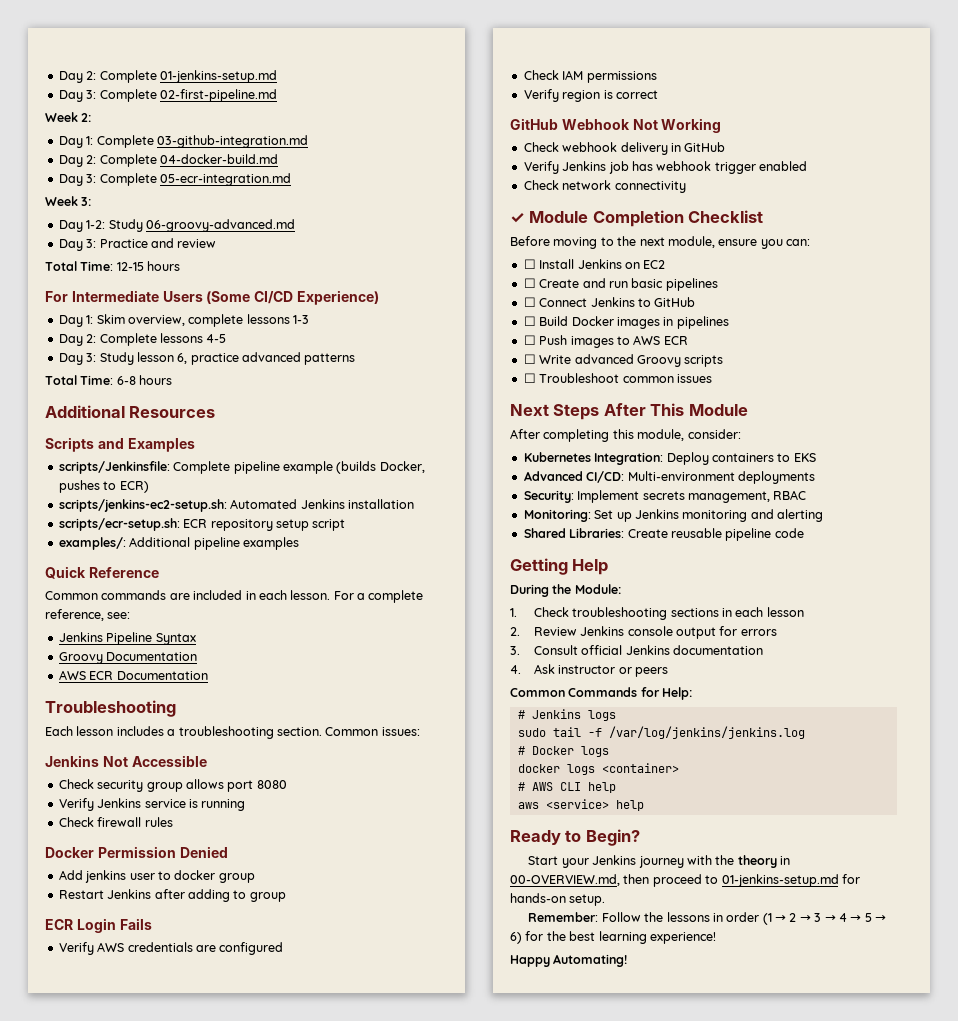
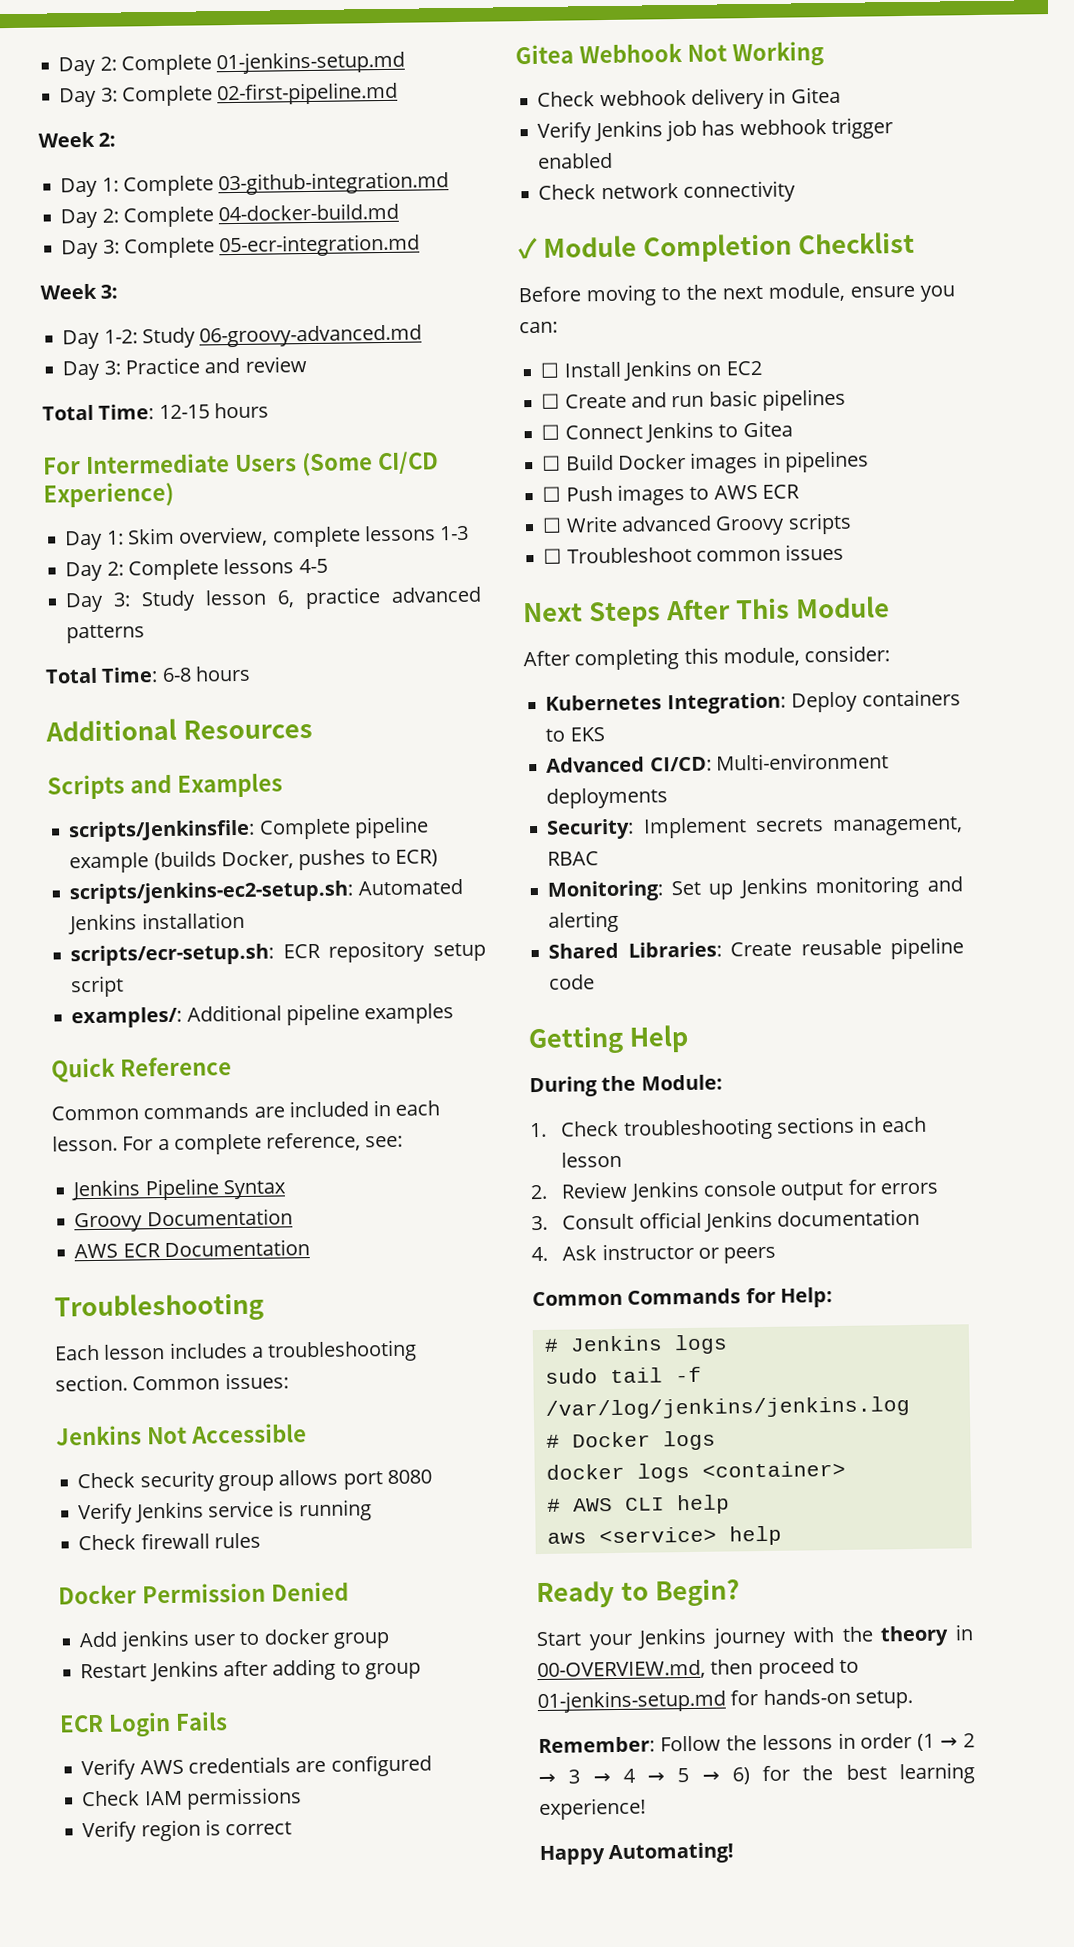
[510,118,558,130] GitHub -> [515,44,574,65] Gitea
[684,142,726,152] GitHub -> [790,86,841,104] Gitea
[654,297,696,307] GitHub -> [742,420,793,438] Gitea

